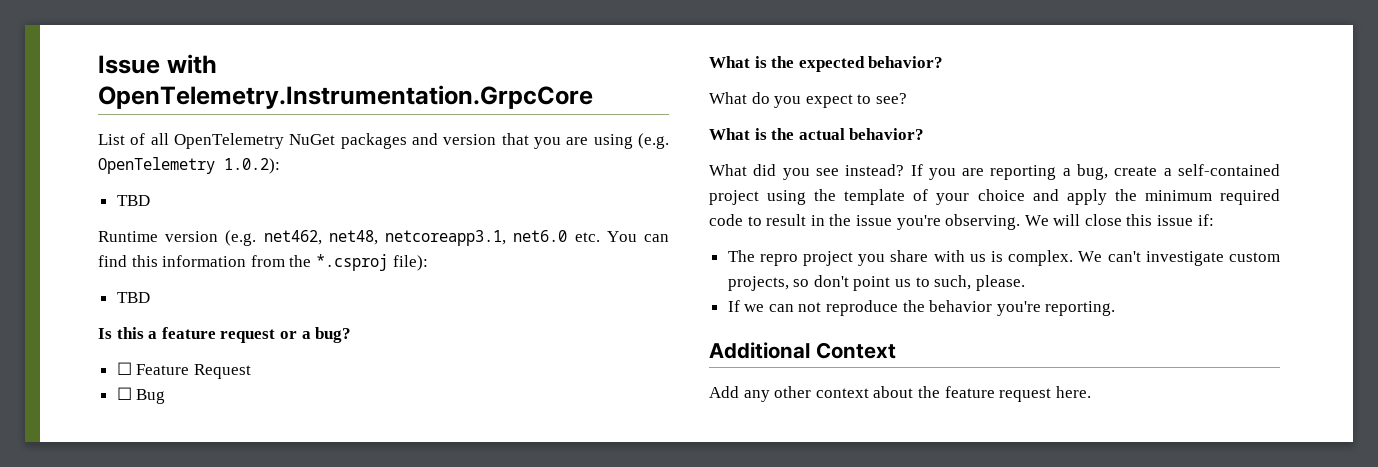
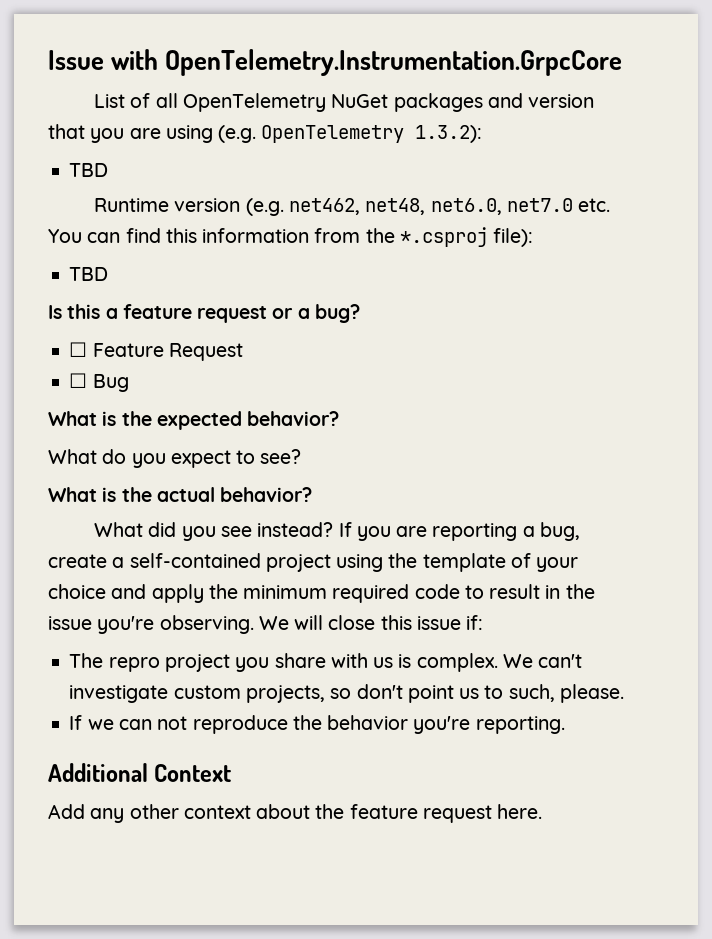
[224,158,280,174] 1.0.2): -> [415,125,483,143] 1.3.2):
[385,230,568,246] netcoreapp3.1, net6.0 -> [430,198,573,215] net6.0, net7.0

